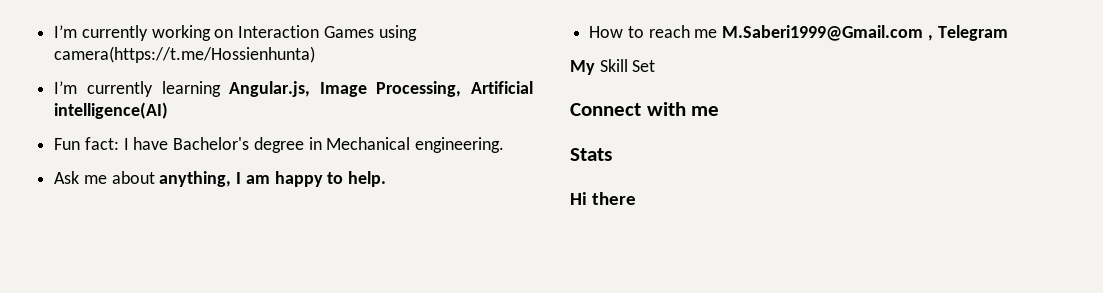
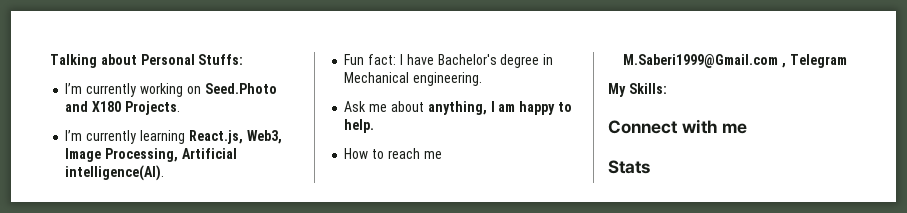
[54,25,417,41] [54,46,316,63] I’m currently working on Interaction Games using camera(https://t.me/Hossienhunta) -> [50,54,244,68] [65,83,277,97] [65,101,180,115] Talking about Personal Stuffs: // I’m currently working on Seed.Photo and X180 Projects.
[229,81,311,97] Angular.js, -> [188,130,282,144] React.js, Web3,
[54,102,169,119] intelligence(AI) -> [65,165,165,181] intelligence(AI).
[599,59,656,72] Skill Set -> [628,83,667,94] Skills:
[570,192,637,205] // Hi there -> (650, 167) none

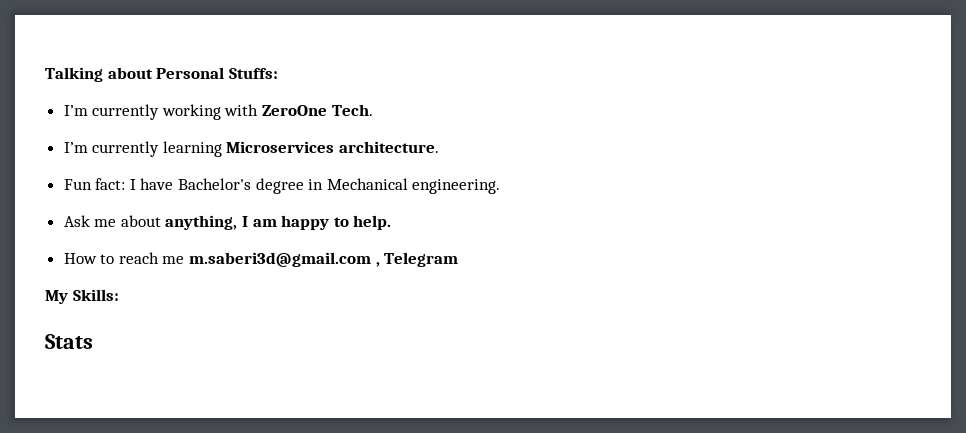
[186,83,277,94] [65,101,180,115] [65,130,282,144] [65,148,237,162] [65,165,165,181] on Seed.Photo and X180 Projects. // I’m currently learning React.js, Web3, Image Processing, Artificial intelligence(AI). -> [224,104,373,116] [63,141,440,157] with ZeroOne Tech. // I’m currently learning Microservices architecture.
[623,54,779,68] M.Saberi1999@Gmail.com -> [189,252,372,267] m.saberi3d@gmail.com
[608,119,748,134] // Connect with me -> (119, 295) none

